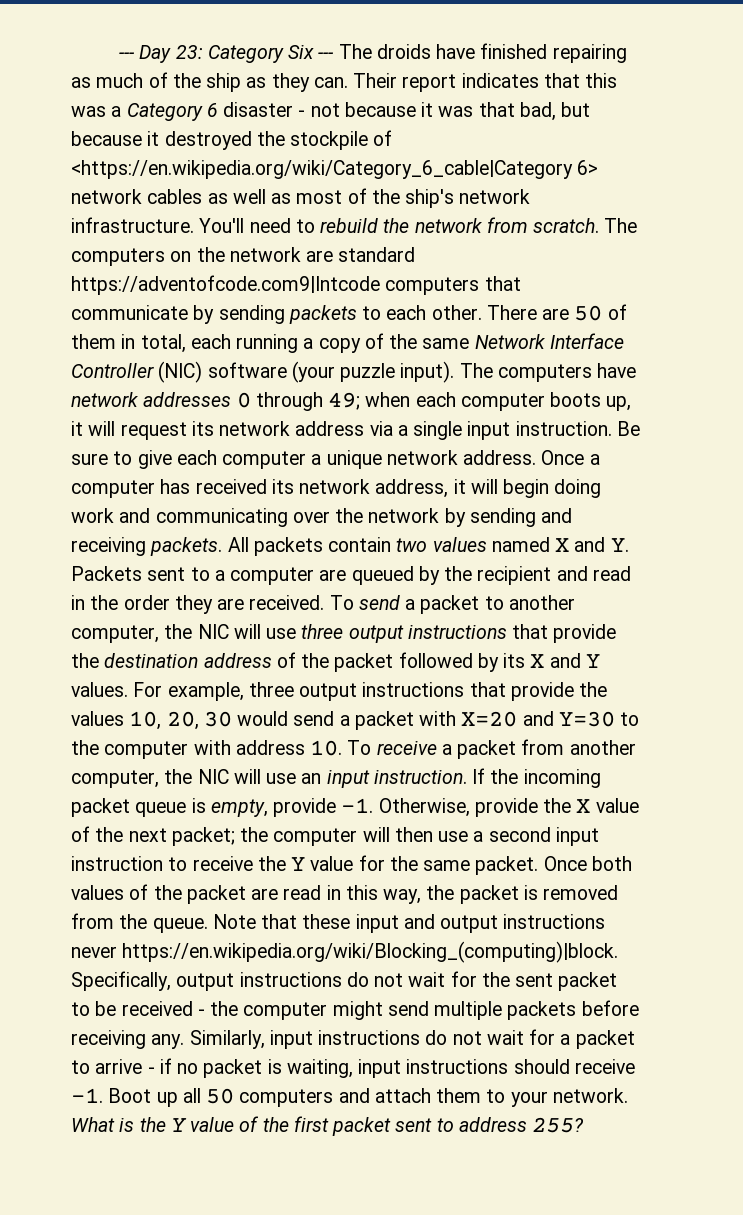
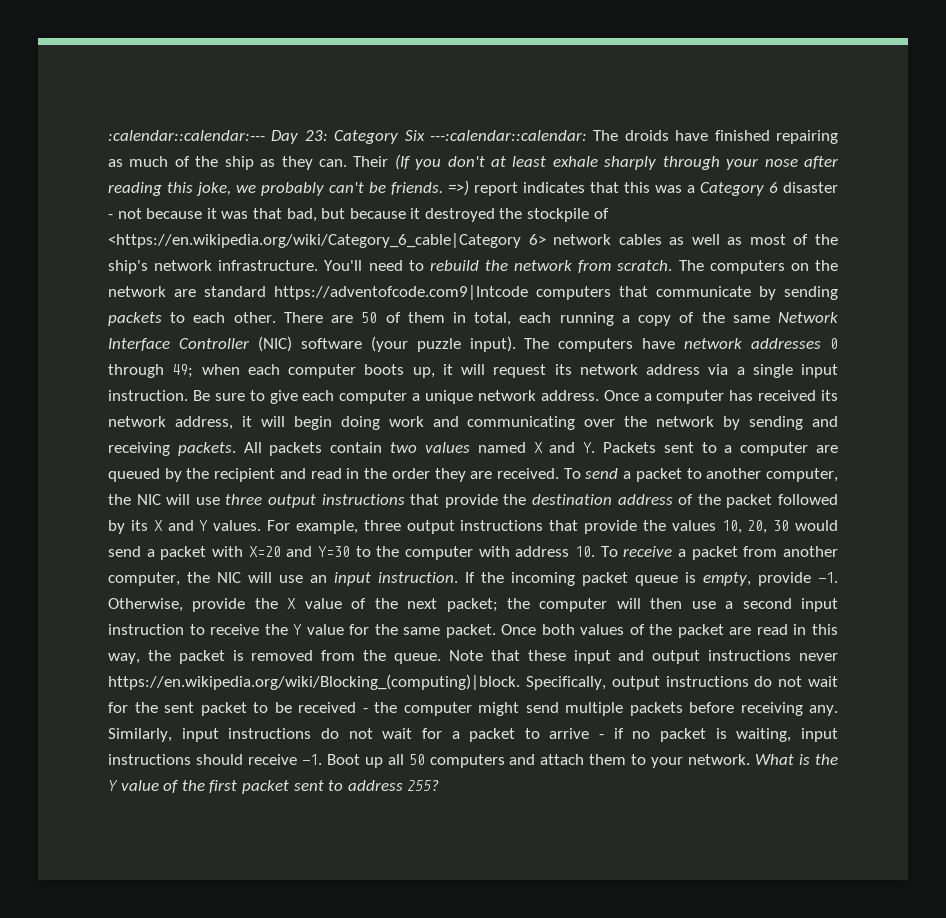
[118,52,135,59] --- -> [108,130,265,141] :calendar::calendar:---
[318,52,335,59] --- -> [430,130,587,141] ---:calendar::calendar:
(398, 80) none -> [394,154,839,170] [108,180,469,196] (If you don't at least exhale sharply through your nose after reading this joke, we probably can't be friends. =>)

